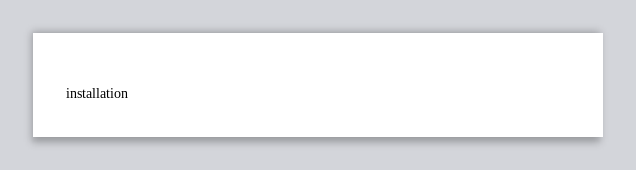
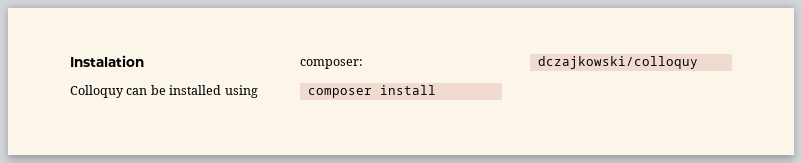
[66,88,128,98] installation -> [70,55,144,67] [70,85,258,98] [300,59,363,69] [307,85,436,98] [537,56,698,69] Instalation // Colloquy can be installed using composer: // composer install dczajkowski/colloquy

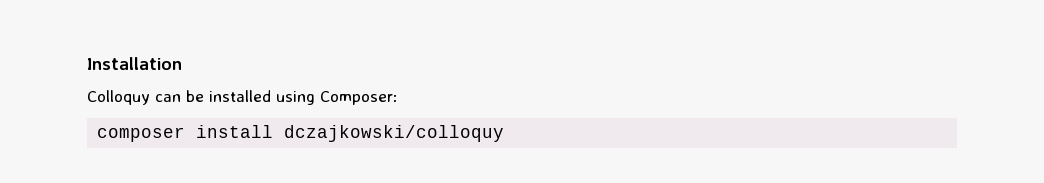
[70,55,144,67] Instalation -> [87,57,182,70] Installation
[300,59,363,69] composer: -> [320,91,398,105] Composer:

